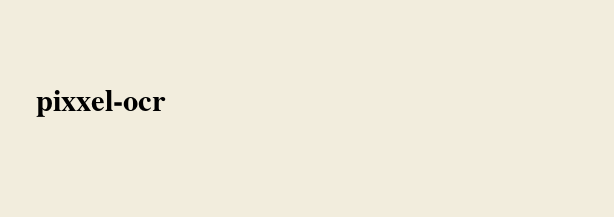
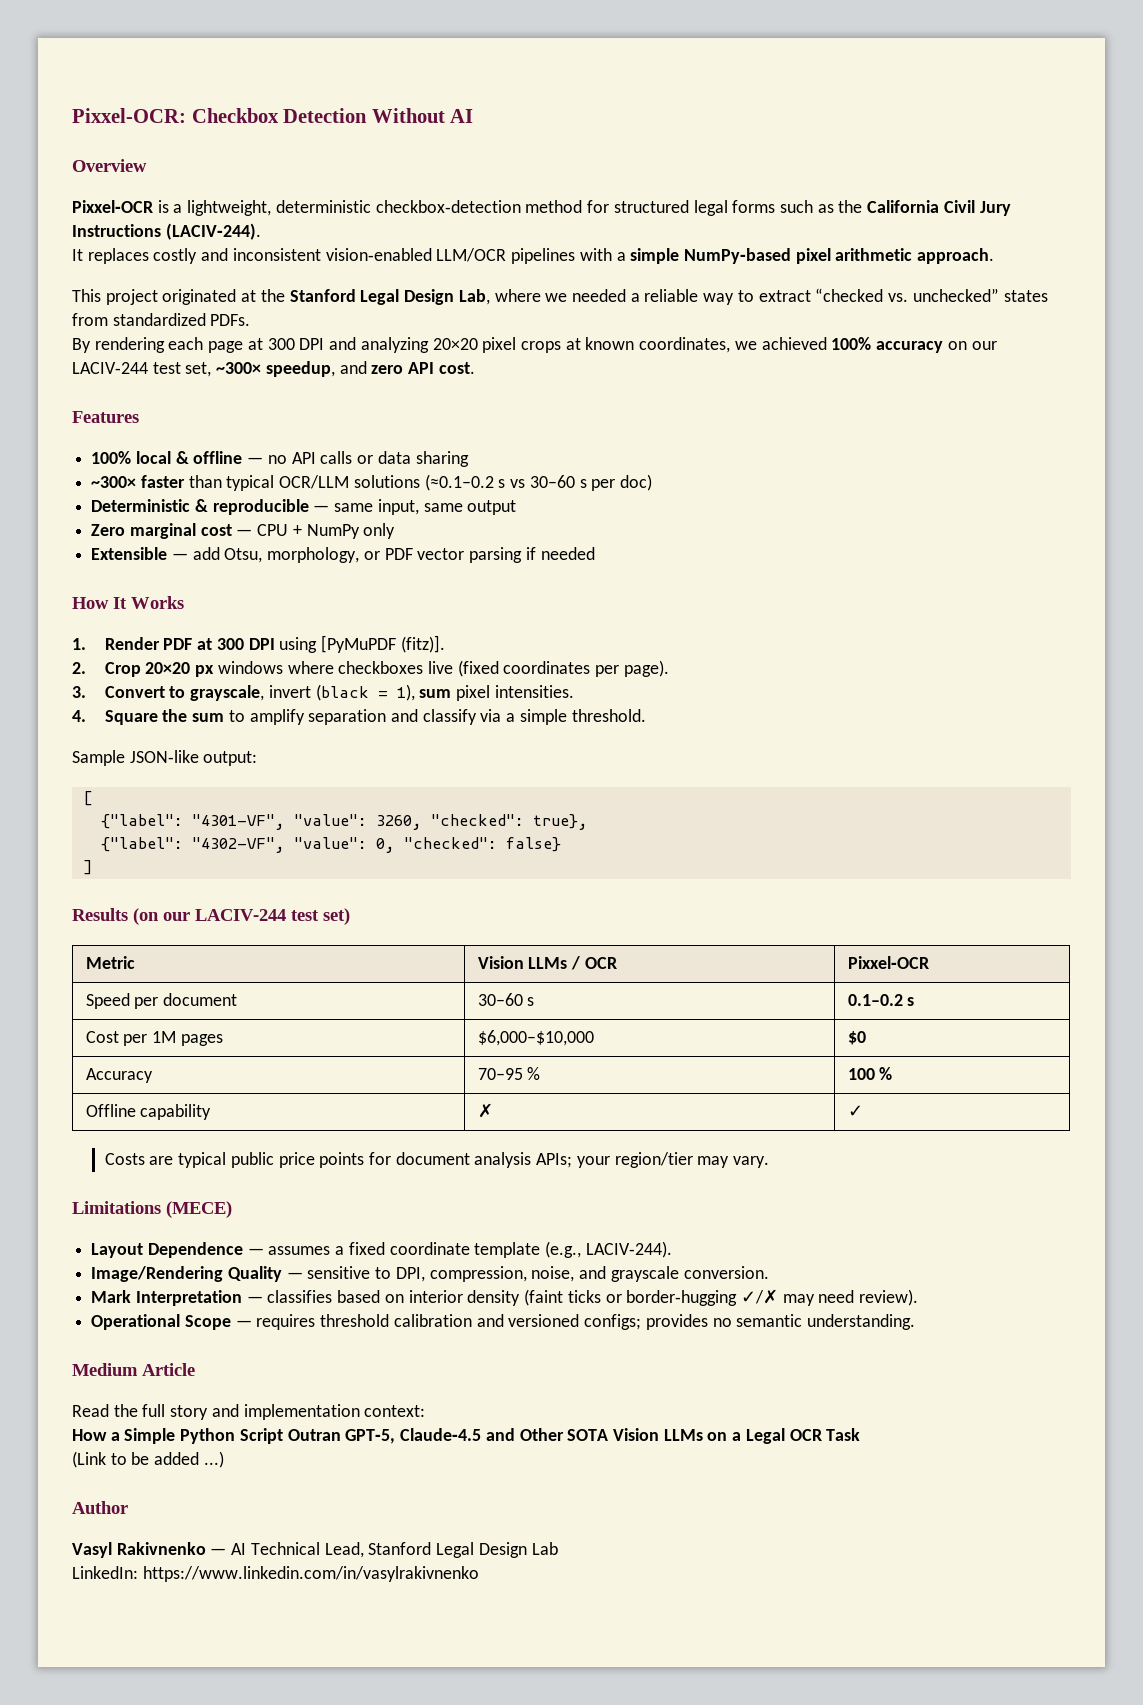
[36,90,166,117] pixxel-ocr -> [72,108,474,123] [72,159,147,172] [72,200,1011,216] [72,223,261,240] [72,248,995,264] [72,288,1048,305] [72,313,251,326] [72,337,997,353] [72,361,475,377] [72,411,139,423] [91,451,469,467] [91,474,652,491] [91,499,517,515] [91,523,396,539] [91,547,595,563] [72,596,184,609] [72,635,445,653] [72,660,669,677] [72,684,574,701] [72,709,646,725] [72,750,258,766] [82,791,93,806] [100,814,588,830] [100,837,561,853] [82,860,93,875] [72,908,350,925] [85,956,135,969] [477,956,617,970] [847,956,929,969] [85,993,238,1009] [477,993,535,1006] [847,994,915,1006] [85,1031,223,1046] [477,1030,594,1046] [847,1031,866,1045] [85,1068,153,1083] [477,1067,541,1080] [847,1067,893,1080] [85,1104,212,1120] [477,1103,493,1118] [847,1105,863,1117] [104,1152,770,1168] [72,1201,232,1218] [91,1241,672,1258] [91,1266,769,1282] [91,1289,919,1306] [91,1314,915,1330] [72,1363,195,1376] [72,1404,426,1420] [72,1428,861,1444] [72,1451,224,1468] [72,1501,128,1514] [72,1542,558,1558] [72,1566,479,1582] Pixxel‑OCR: Checkbox Detection Without AI // Overview // Pixxel‑OCR is a lightweight, deterministic checkbox‑detection method for structured legal forms such as the California Civil Jury Instructions (LACIV‑244). // It replaces costly and inconsistent vision‑enabled LLM/OCR pipelines with a simple NumPy‑based pixel arithmetic approach. // This project originated at the Stanford Legal Design Lab, where we needed a reliable way to extract “checked vs. unchecked” states from standardized PDFs. // By rendering each page at 300 DPI and analyzing 20×20 pixel crops at known coordinates, we achieved 100% accuracy on our LACIV‑244 test set, ~300× speedup, and zero API cost. // Features // 100% local & offline — no API calls or data sharing // ~300× faster than typical OCR/LLM solutions (≈0.1–0.2 s vs 30–60 s per doc) // Deterministic & reproducible — same input, same output // Zero marginal cost — CPU + NumPy only // Extensible — add Otsu, morphology, or PDF vector parsing if needed // How It Works // 1. Render PDF at 300 DPI using [PyMuPDF (fitz)]. // 2. Crop 20×20 px windows where checkboxes live (fixed coordinates per page). // 3. Convert to grayscale, invert (black = 1), sum pixel intensities. // 4. Square the sum to amplify separation and classify via a simple threshold. // Sample JSON‑like output: // [ // {"label": "4301-VF", "value": 3260, "checked": true}, // {"label": "4302-VF", "value": 0, "checked": false} // ] // Results (on our LACIV‑244 test set) // Metric | Vision LLMs / OCR | Pixxel‑OCR // Speed per document | 30–60 s | 0.1–0.2 s // Cost per 1M pages | $6,000–$10,000 | $0 // Accuracy | 70–95 % | 100 % // Offline capability | ✗ | ✓ // Costs are typical public price points for document analysis APIs; your region/tier may vary. // Limitations (MECE) // Layout Dependence — assumes a fixed coordinate template (e.g., LACIV‑244). // Image/Rendering Quality — sensitive to DPI, compression, noise, and grayscale conversion. // Mark Interpretation — classifies based on interior density (faint ticks or border‑hugging ✓/✗ may need review). // Operational Scope — requires threshold calibration and versioned configs; provides no semantic understanding. // Medium Article // Read the full story and implementation context: // How a Simple Python Script Outran GPT‑5, Claude‑4.5 and Other SOTA Vision LLMs on a Legal OCR Task // (Link to be added ...) // Author // Vasyl Rakivnenko — AI Technical Lead, Stanford Legal Design Lab // LinkedIn: https://www.linkedin.com/in/vasylrakivnenko

